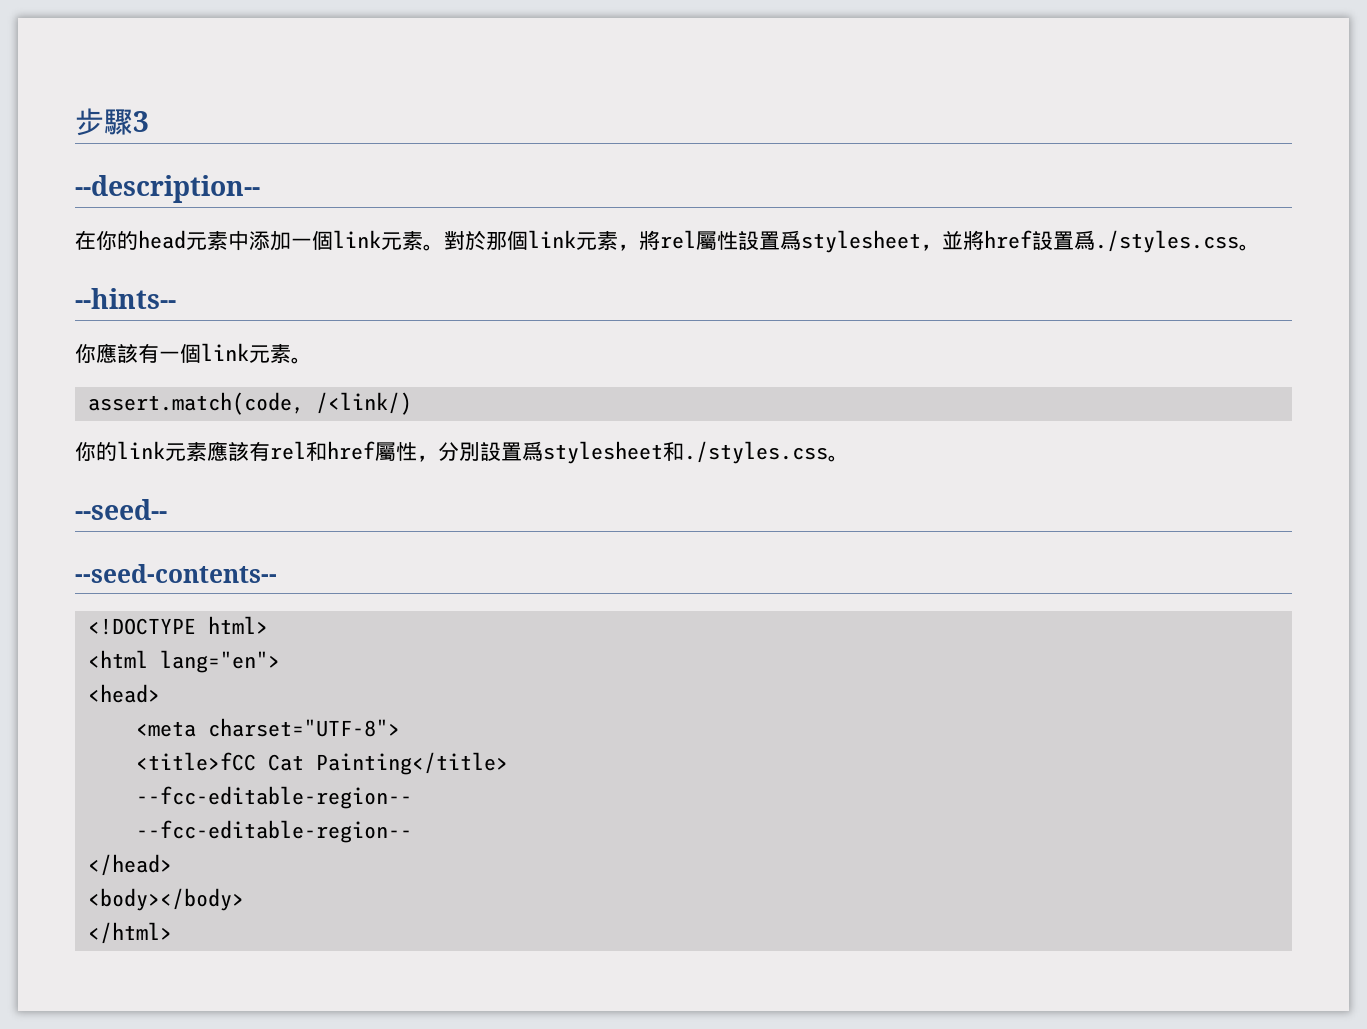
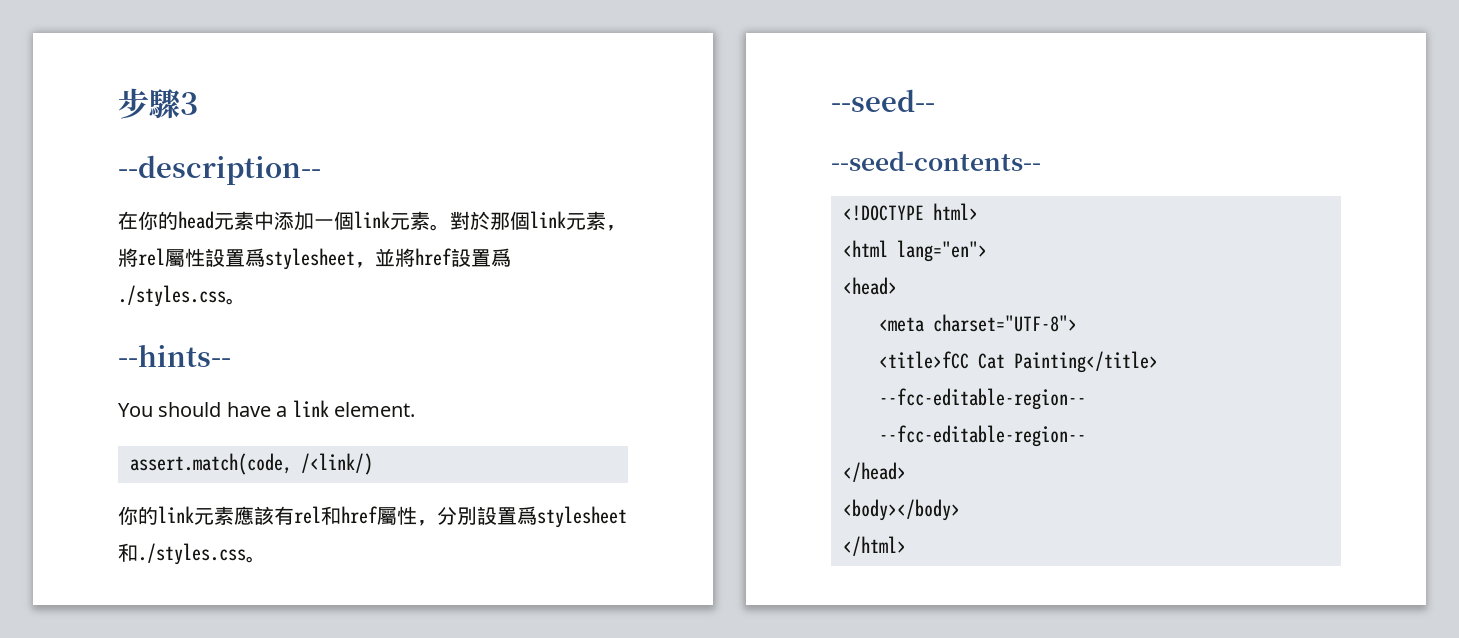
[75,343,312,364] 你應該有一個link元素。 -> [118,400,415,417] You should have a link element.

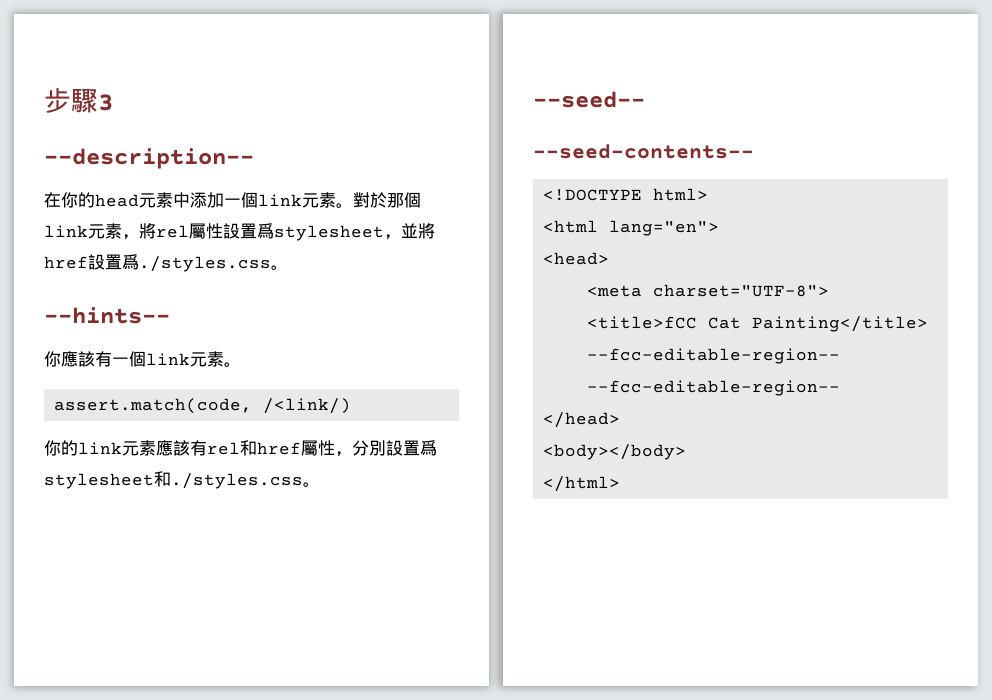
[118,400,415,417] You should have a link element. -> [44,351,241,367] 你應該有一個link元素。

